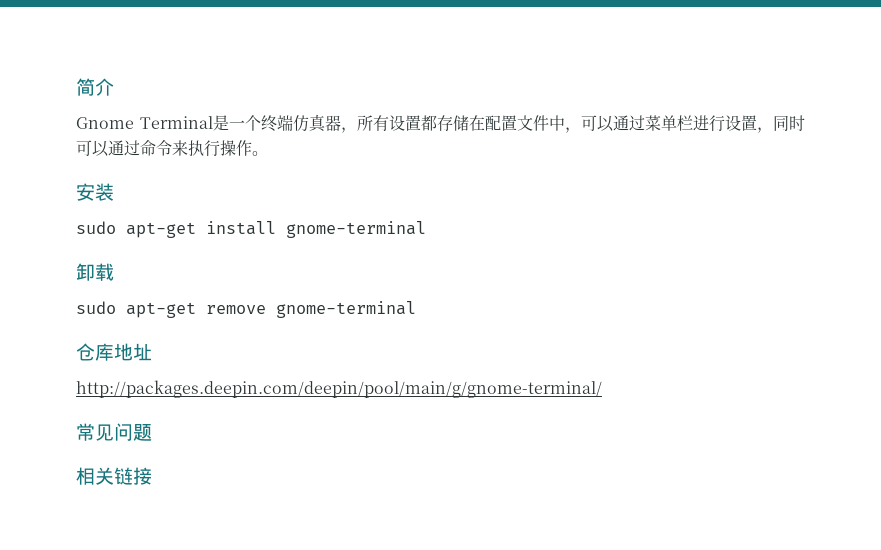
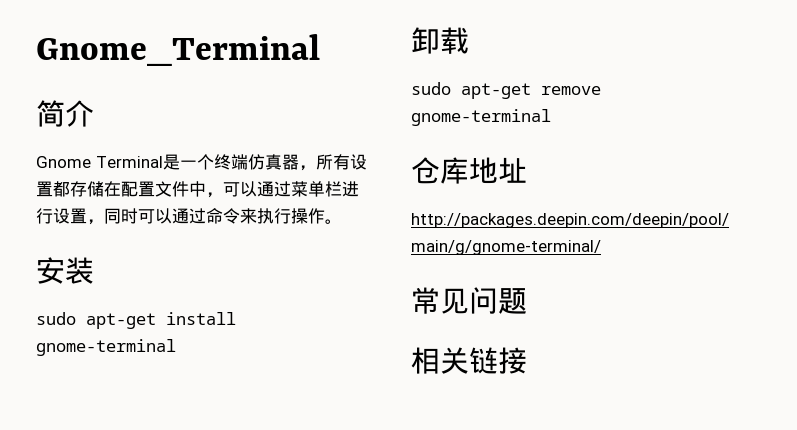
(76, 87) none -> [36,34,320,66] Gnome_Terminal //

